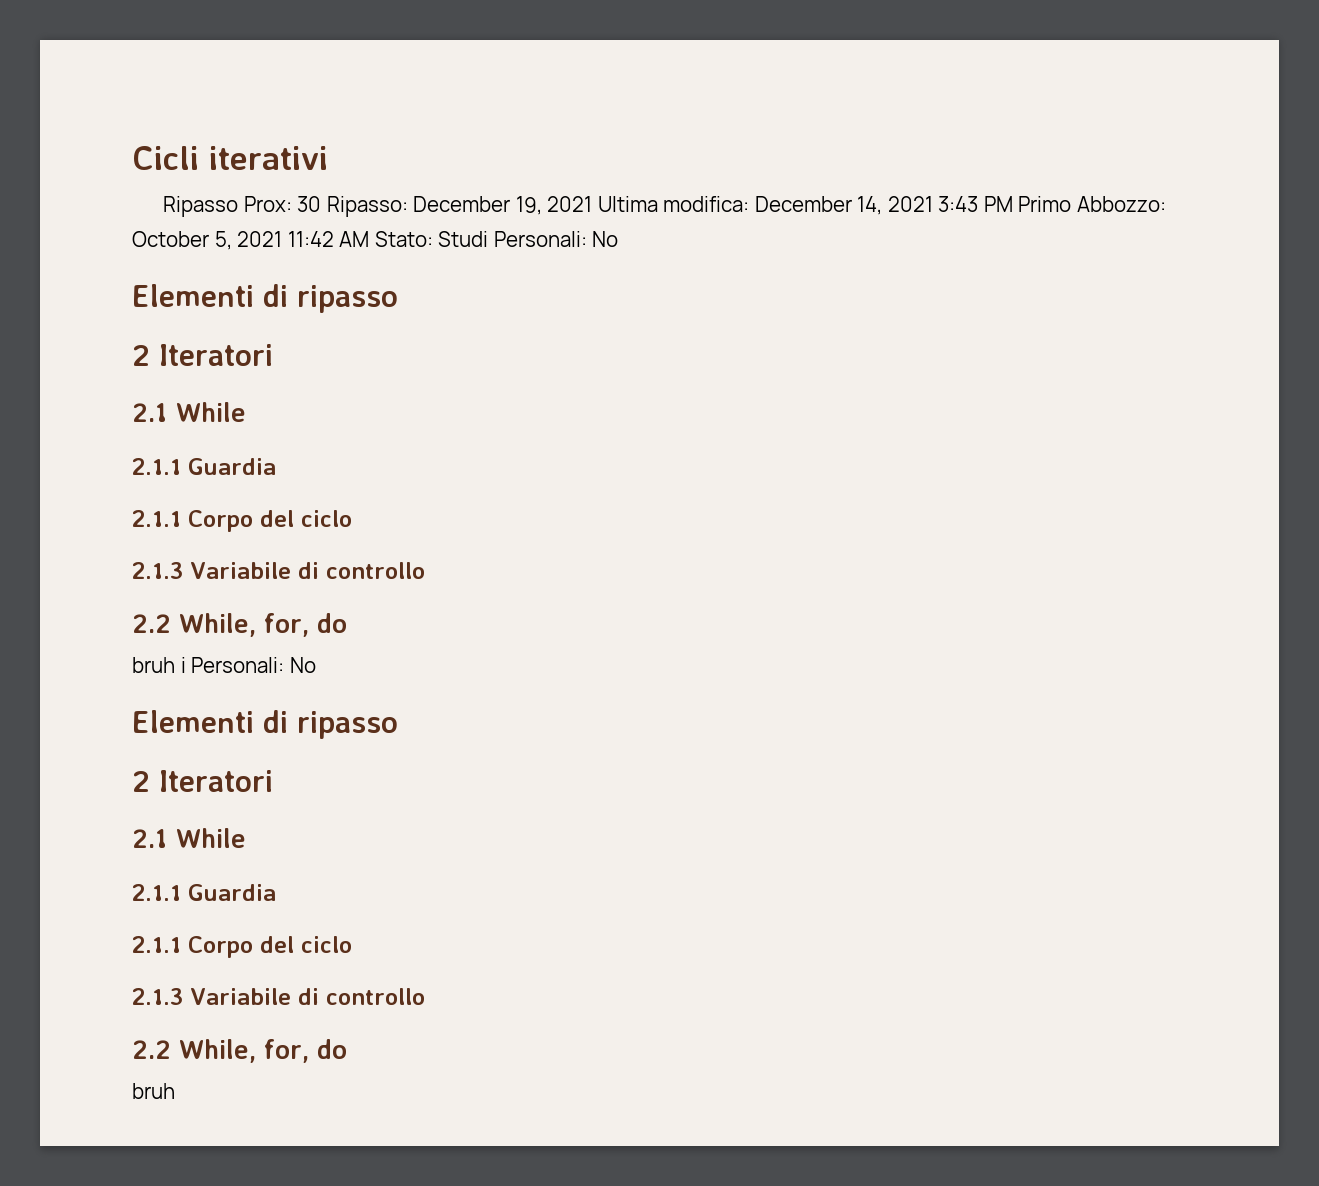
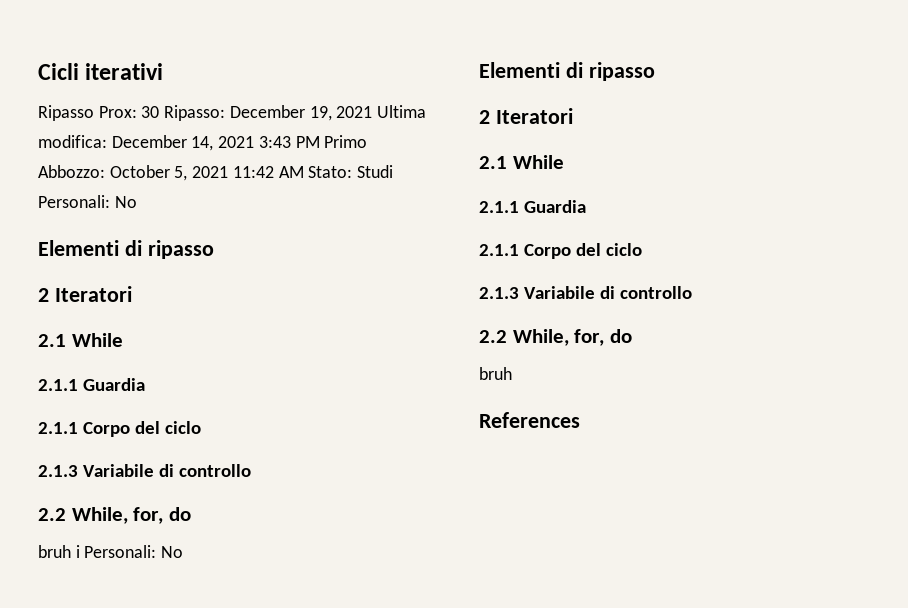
(175, 1091) none -> [479,412,580,428] // References

